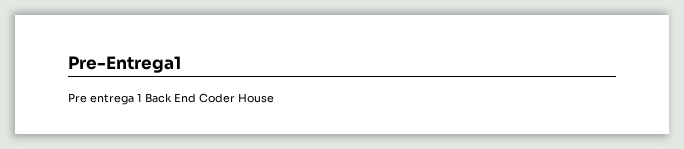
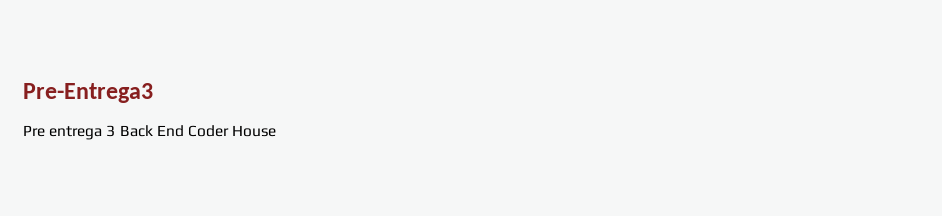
[68,56,181,73] Pre-Entrega1 -> [23,83,153,103] Pre-Entrega3
[137,93,142,102] 1 -> [106,125,116,137] 3

